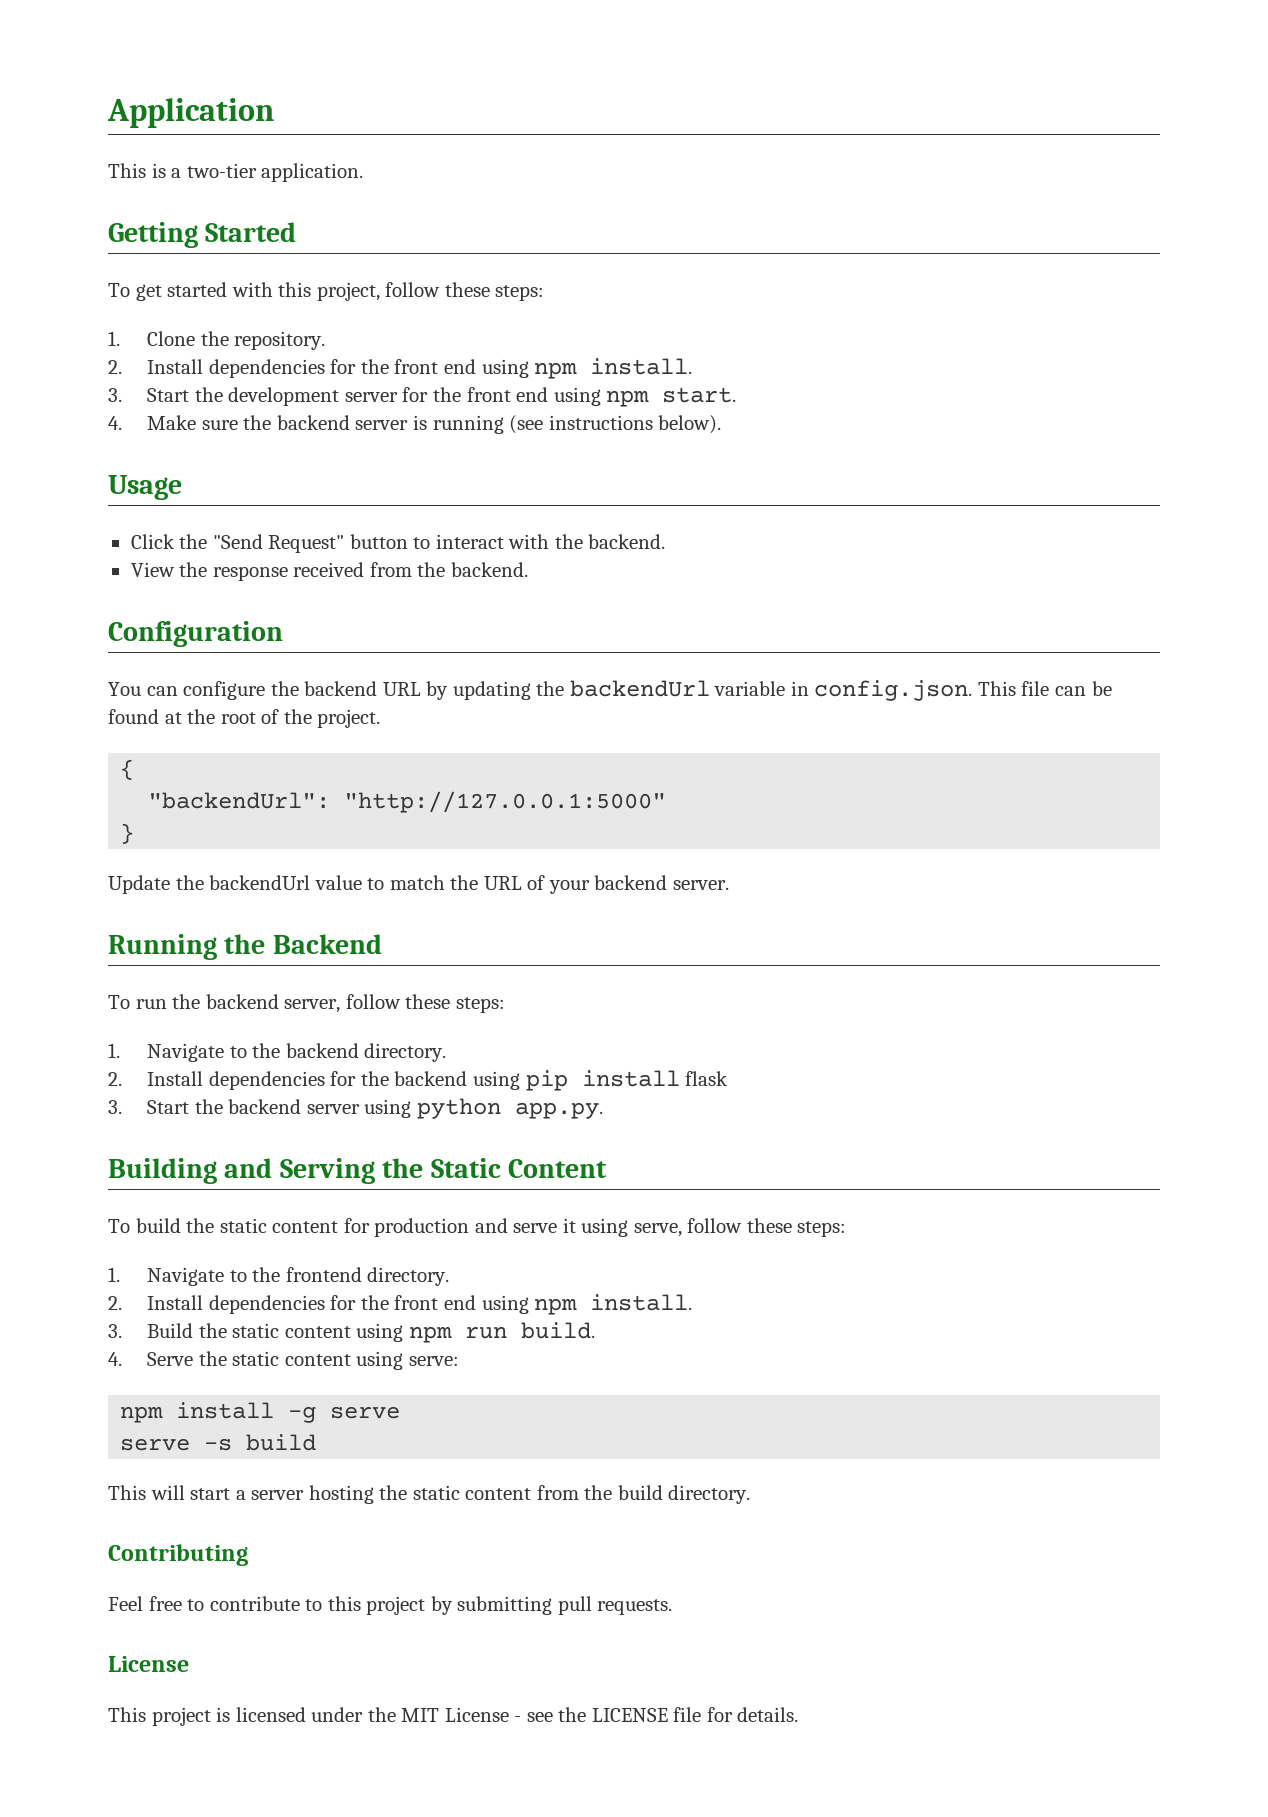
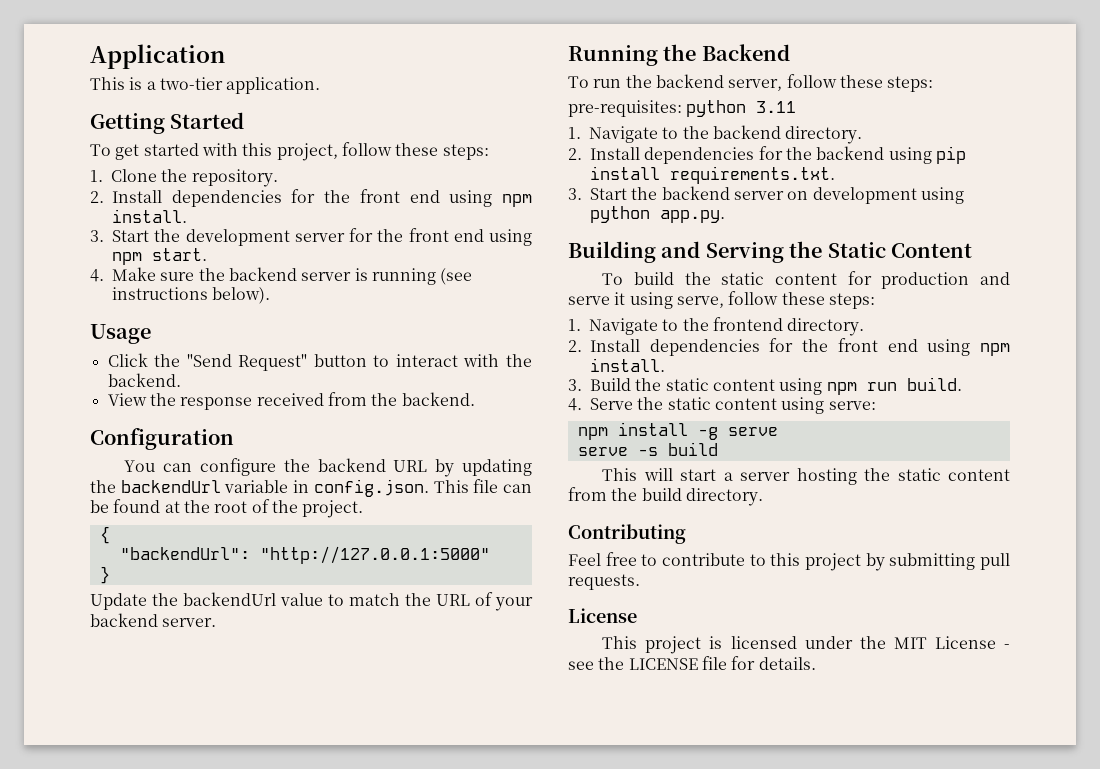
(505, 1005) none -> [568,100,797,117] // pre-requisites: python 3.11
[685,1071,729,1086] flask -> [670,166,835,184] requirements.txt.
(360, 1109) none -> [787,187,917,204] on development

